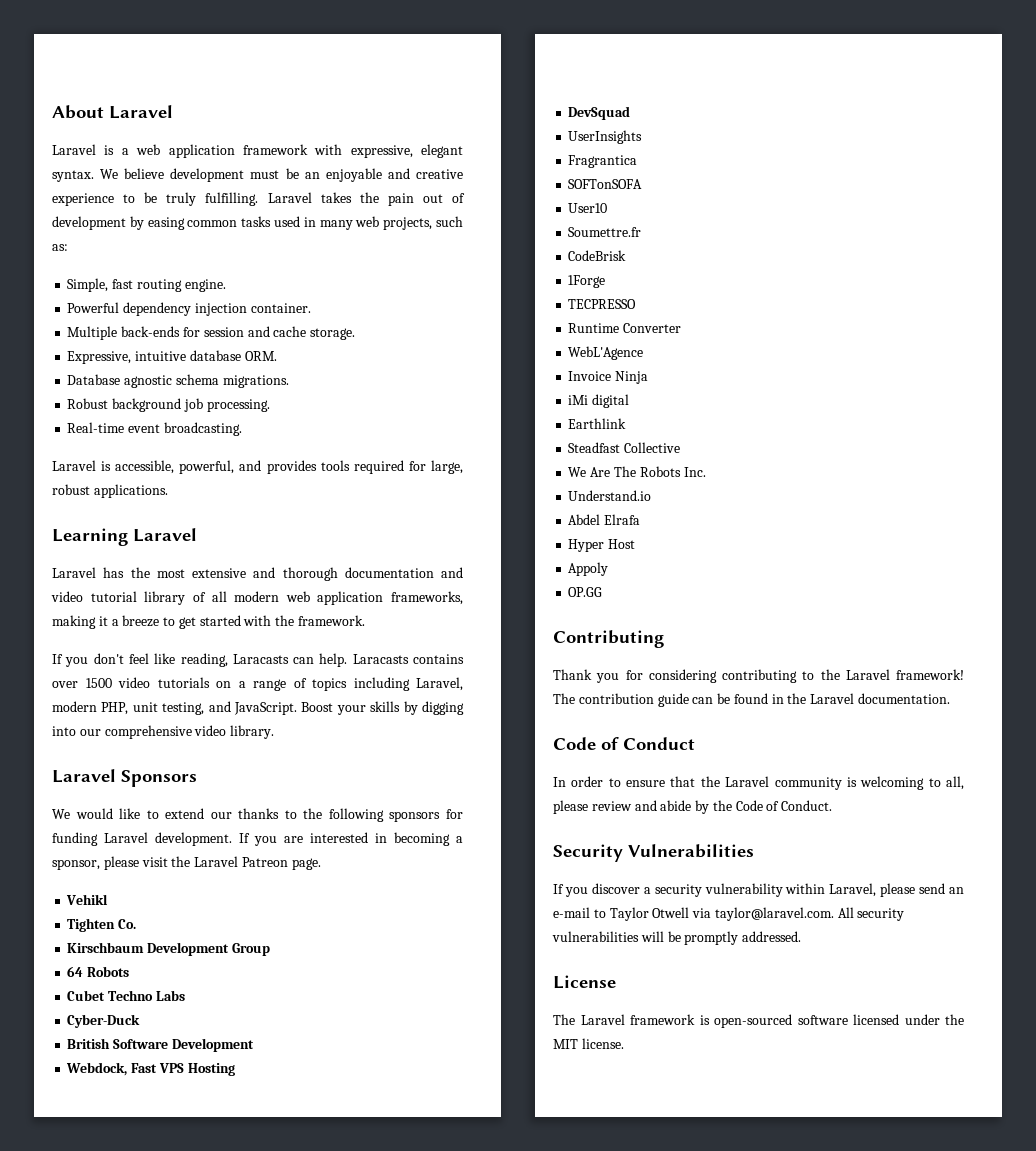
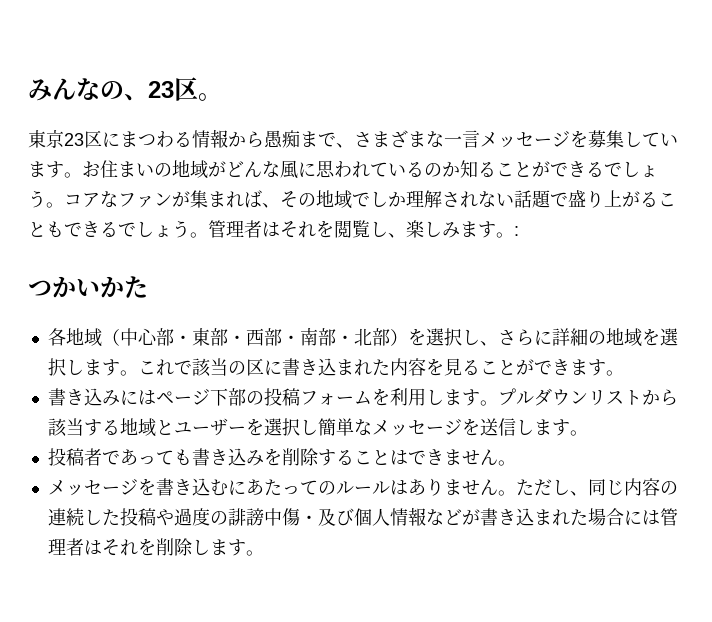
[52,105,173,119] [52,144,463,158] [52,168,463,182] [52,192,466,206] [52,216,464,230] [52,244,68,251] [67,278,226,292] [67,302,311,316] [67,326,356,340] [67,350,277,364] [67,374,289,388] [67,398,270,412] [67,422,242,436] [52,460,463,474] [52,484,168,498] [52,528,197,546] [52,567,463,581] [51,591,463,605] [52,615,366,629] [52,653,465,667] [52,677,463,691] [52,701,464,715] [52,725,275,739] [52,769,197,787] [52,808,463,822] [52,832,463,846] [52,856,321,870] [66,894,109,905] [67,918,137,932] [67,942,270,956] [67,966,130,977] [67,990,185,1001] [67,1014,141,1028] [67,1038,254,1052] [66,1062,235,1076] [568,106,631,120] [568,130,643,144] [568,155,638,168] [568,179,643,189] [568,203,608,213] [568,227,642,237] [568,250,627,261] [568,275,606,288] [568,299,637,309] [568,323,682,333] [568,346,644,360] [568,371,649,384] [568,394,630,408] [568,418,627,429] [568,442,681,453] [568,466,706,477] [568,490,652,501] [568,514,641,525] [568,539,636,552] [568,562,609,576] [568,587,603,597] [553,630,664,648] [553,669,964,683] [553,693,951,707] [553,737,695,750] [553,776,964,790] [553,800,833,814] [553,844,754,862] [553,883,964,897] [553,907,905,921] [552,931,802,945] [553,975,616,989] [553,1014,964,1028] [553,1038,624,1049] About Laravel // Laravel is a web application framework with expressive, elegant syntax. We believe development must be an enjoyable and creative experience to be truly fulfilling. Laravel takes the pain out of development by easing common tasks used in many web projects, such as: // Simple, fast routing engine. // Powerful dependency injection container. // Multiple back-ends for session and cache storage. // Expressive, intuitive database ORM. // Database agnostic schema migrations. // Robust background job processing. // Real-time event broadcasting. // Laravel is accessible, powerful, and provides tools required for large, robust applications. // Learning Laravel // Laravel has the most extensive and thorough documentation and video tutorial library of all modern web application frameworks, making it a breeze to get started with the framework. // If you don't feel like reading, Laracasts can help. Laracasts contains over 1500 video tutorials on a range of topics including Laravel, modern PHP, unit testing, and JavaScript. Boost your skills by digging into our comprehensive video library. // Laravel Sponsors // We would like to extend our thanks to the following sponsors for funding Laravel development. If you are interested in becoming a sponsor, please visit the Laravel Patreon page. // Vehikl // Tighten Co. // Kirschbaum Development Group // 64 Robots // Cubet Techno Labs // Cyber-Duck // British Software Development // Webdock, Fast VPS Hosting // DevSquad // UserInsights // Fragrantica // SOFTonSOFA // User10 // Soumettre.fr // CodeBrisk // 1Forge // TECPRESSO // Runtime Converter // WebL'Agence // Invoice Ninja // iMi digital // Earthlink // Steadfast Collective // We Are The Robots Inc. // Understand.io // Abdel Elrafa // Hyper Host // Appoly // OP.GG // Contributing // Thank you for considering contributing to the Laravel framework! The contribution guide can be found in the Laravel documentation. // Code of Conduct // In order to ensure that the Laravel community is welcoming to all, please review and abide by the Code of Conduct. // Security Vulnerabilities // If you discover a security vulnerability within Laravel, please send an e-mail to Taylor Otwell via taylor@laravel.com. All security vulnerabilities will be promptly addressed. // License // The Laravel framework is open-sourced software licensed under the MIT license. -> [28,77,222,101] [28,129,678,148] [28,160,658,179] [28,190,676,209] [28,220,519,238] [28,276,148,298] [47,327,679,347] [47,358,624,377] [47,388,678,406] [47,418,588,437] [47,448,516,466] [47,478,678,496] [47,507,678,526] [47,538,264,556] みんなの、23区。 // 東京23区にまつわる情報から愚痴まで、さまざまな一言メッセージを募集しています。お住まいの地域がどんな風に思われているのか知ることができるでしょう。コアなファンが集まれば、その地域でしか理解されない話題で盛り上がることもできるでしょう。管理者はそれを閲覧し、楽しみます。: // つかいかた // 各地域（中心部・東部・西部・南部・北部）を選択し、さらに詳細の地域を選択します。これで該当の区に書き込まれた内容を見ることができます。 // 書き込みにはページ下部の投稿フォームを利用します。プルダウンリストから該当する地域とユーザーを選択し簡単なメッセージを送信します。 // 投稿者であっても書き込みを削除することはできません。 // メッセージを書き込むにあたってのルールはありません。ただし、同じ内容の連続した投稿や過度の誹謗中傷・及び個人情報などが書き込まれた場合には管理者はそれを削除します。

